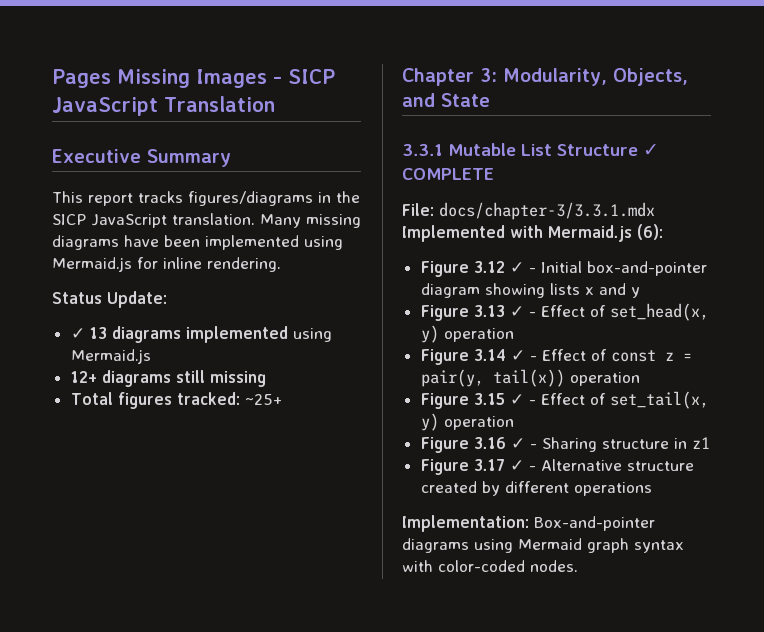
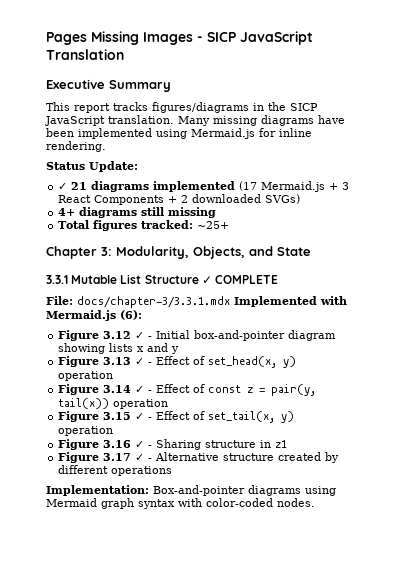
[89,327,107,339] 13 -> [71,182,88,190] 21
[292,328,332,342] [70,349,151,364] [70,371,97,383] using Mermaid.js // 12+ -> [239,181,350,192] [58,194,301,205] [58,208,76,216] (17 Mermaid.js + 3 React Components + 2 downloaded SVGs) // 4+

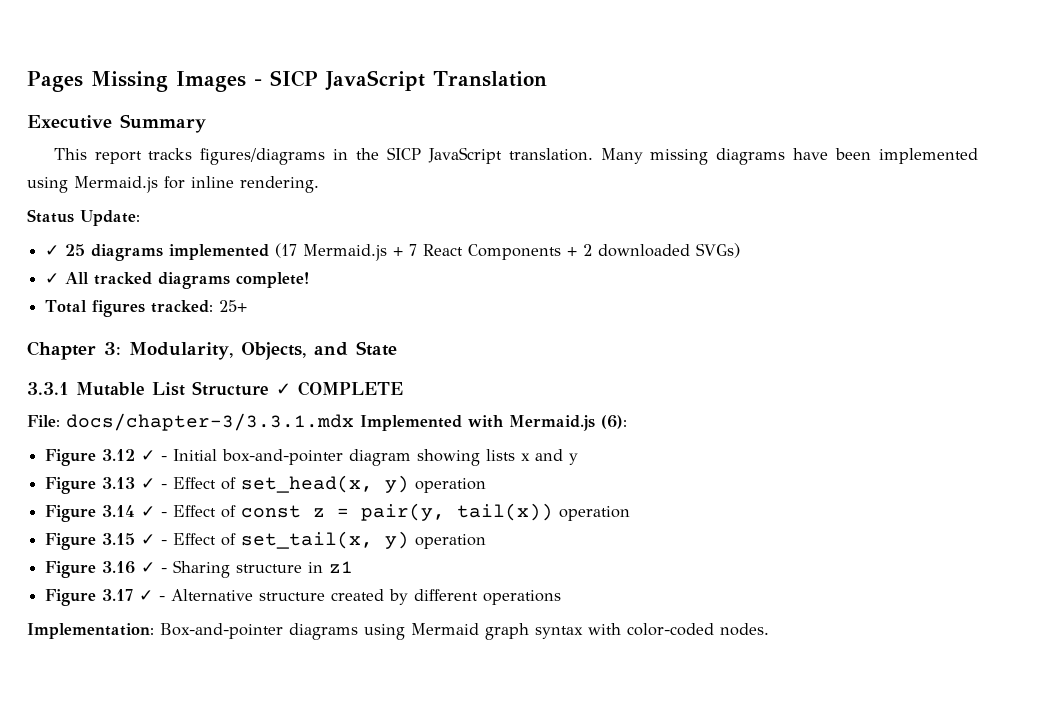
[71,182,88,190] 21 -> [65,244,86,256] 25
[342,182,350,190] 3 -> [409,244,418,256] 7
[58,207,217,218] 4+ diagrams still missing -> [45,272,310,289] ✓ All tracked diagrams complete!
[197,221,230,229] ~25+ -> [219,300,248,312] 25+

